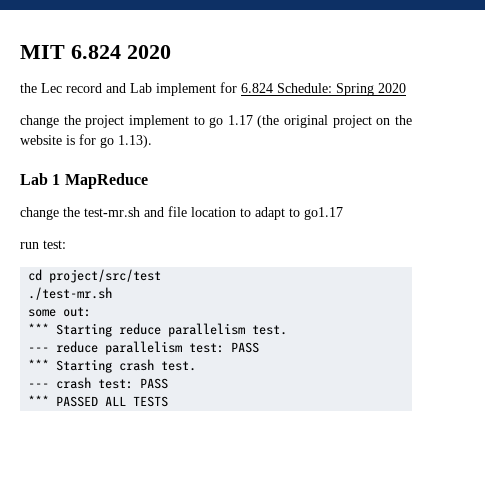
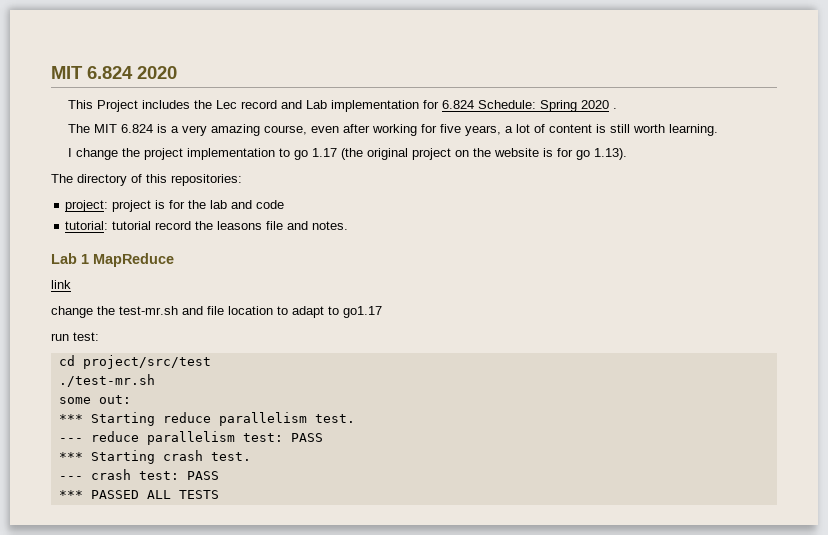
(171, 52) none -> [68,100,191,112] This Project includes
[156,83,216,96] implement -> [331,100,420,112] implementation
(406, 88) // -> [613,108,618,109] [68,124,719,136] [68,148,73,157] . // The MIT 6.824 is a very amazing course, even after working for five years, a lot of content is still worth learning. // I
[128,115,189,128] implement -> [187,148,276,160] implementation
(152, 141) none -> [51,174,242,186] [65,200,285,212] [65,221,349,230] // The directory of this repositories: // project: project is for the lab and code // tutorial: tutorial record the leasons file and notes.
(148, 181) none -> [51,280,71,289] // link

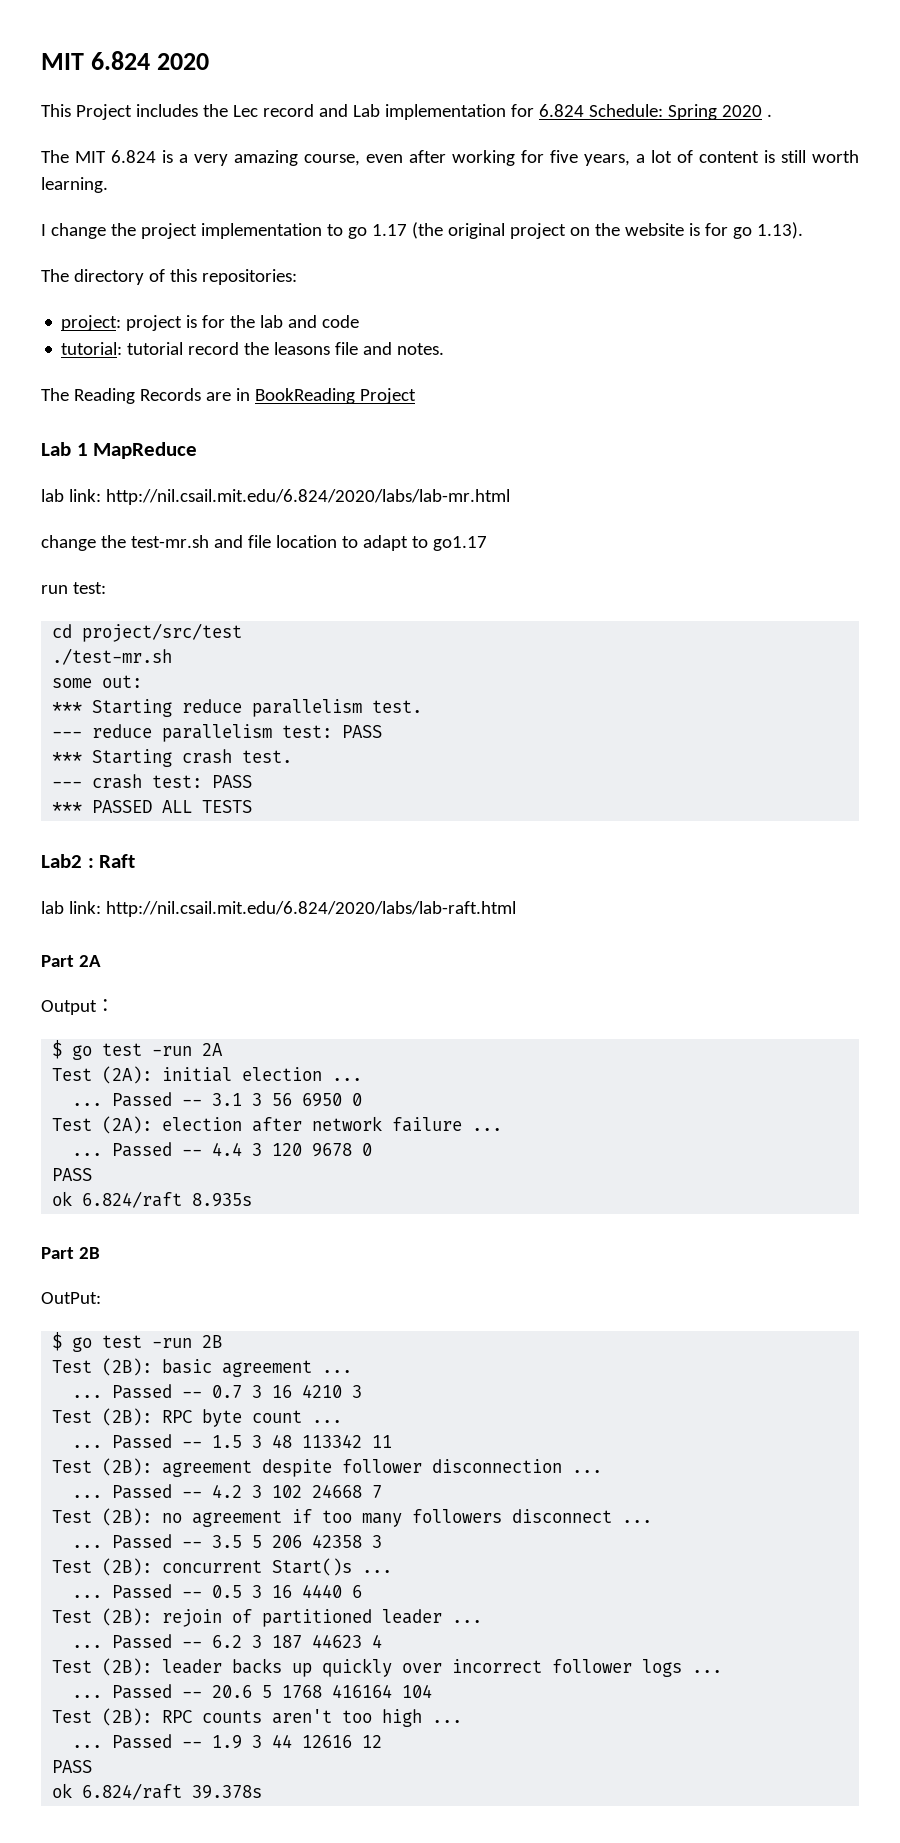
(349, 225) none -> [41,388,416,404] // The Reading Records are in BookReading Project
[51,280,71,289] link -> [41,489,510,505] lab link: http://nil.csail.mit.edu/6.824/2020/labs/lab-mr.html
(219, 494) none -> [41,854,136,868] [41,901,516,917] [41,955,101,967] [41,999,115,1015] [52,1040,224,1060] [52,1066,363,1084] [72,1092,363,1107] [52,1116,503,1134] [72,1142,373,1157] [52,1168,93,1181] [52,1191,253,1208] [41,1247,100,1259] [41,1292,101,1304] [52,1332,223,1352] [52,1358,353,1377] [72,1384,363,1399] [52,1408,343,1427] [72,1434,393,1449] [52,1458,603,1477] [72,1484,383,1499] [52,1508,653,1527] [72,1534,383,1549] [52,1558,393,1576] [72,1584,363,1599] [52,1608,483,1627] [72,1634,383,1649] [52,1658,723,1677] [72,1684,433,1699] [52,1708,463,1727] [72,1734,383,1749] [52,1760,93,1773] [52,1783,263,1800] // Lab2 : Raft // lab link: http://nil.csail.mit.edu/6.824/2020/labs/lab-raft.html // Part 2A // Output： // $ go test -run 2A // Test (2A): initial election ... // ... Passed -- 3.1 3 56 6950 0 // Test (2A): election after network failure ... // ... Passed -- 4.4 3 120 9678 0 // PASS // ok 6.824/raft 8.935s // Part 2B // OutPut: // $ go test -run 2B // Test (2B): basic agreement ... // ... Passed -- 0.7 3 16 4210 3 // Test (2B): RPC byte count ... // ... Passed -- 1.5 3 48 113342 11 // Test (2B): agreement despite follower disconnection ... // ... Passed -- 4.2 3 102 24668 7 // Test (2B): no agreement if too many followers disconnect ... // ... Passed -- 3.5 5 206 42358 3 // Test (2B): concurrent Start()s ... // ... Passed -- 0.5 3 16 4440 6 // Test (2B): rejoin of partitioned leader ... // ... Passed -- 6.2 3 187 44623 4 // Test (2B): leader backs up quickly over incorrect follower logs ... // ... Passed -- 20.6 5 1768 416164 104 // Test (2B): RPC counts aren't too high ... // ... Passed -- 1.9 3 44 12616 12 // PASS // ok 6.824/raft 39.378s

